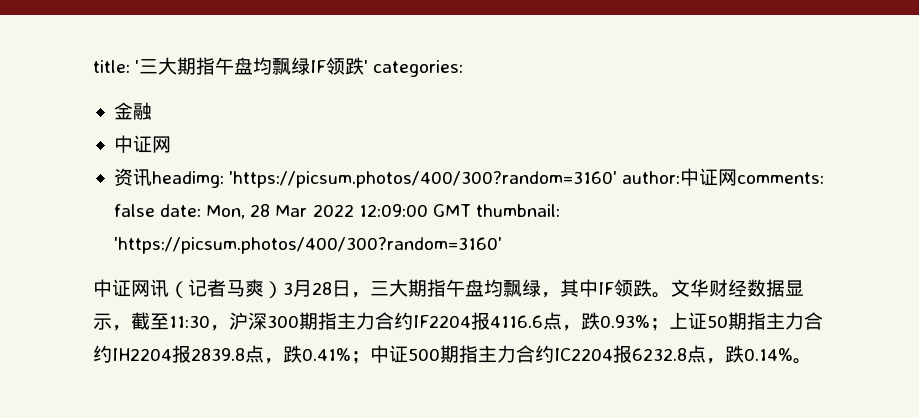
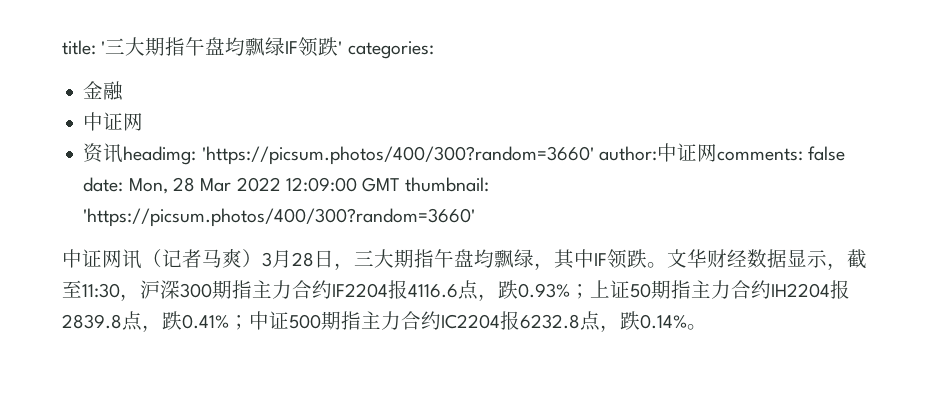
[229,171,618,188] 'https://picsum.photos/400/300?random=3160' -> [201,146,594,165] 'https://picsum.photos/400/300?random=3660'
[113,237,502,254] 'https://picsum.photos/400/300?random=3160' -> [83,208,476,227] 'https://picsum.photos/400/300?random=3660'

